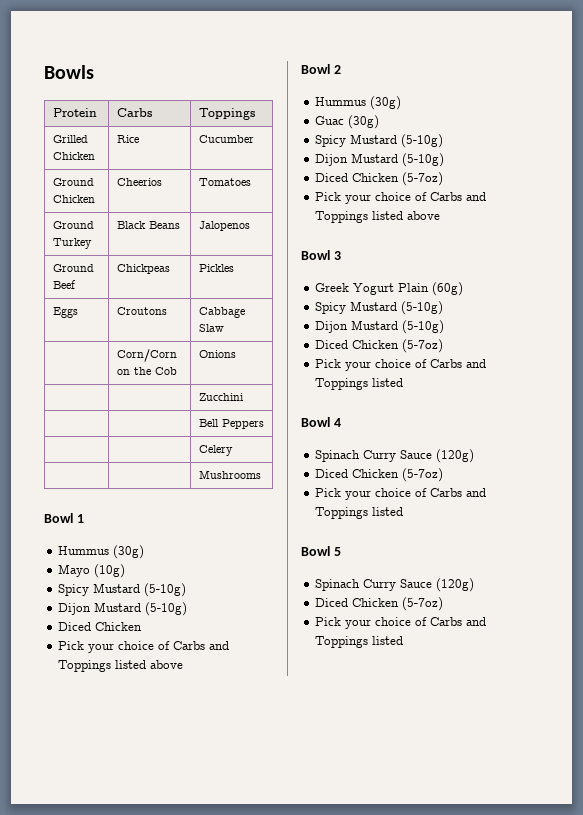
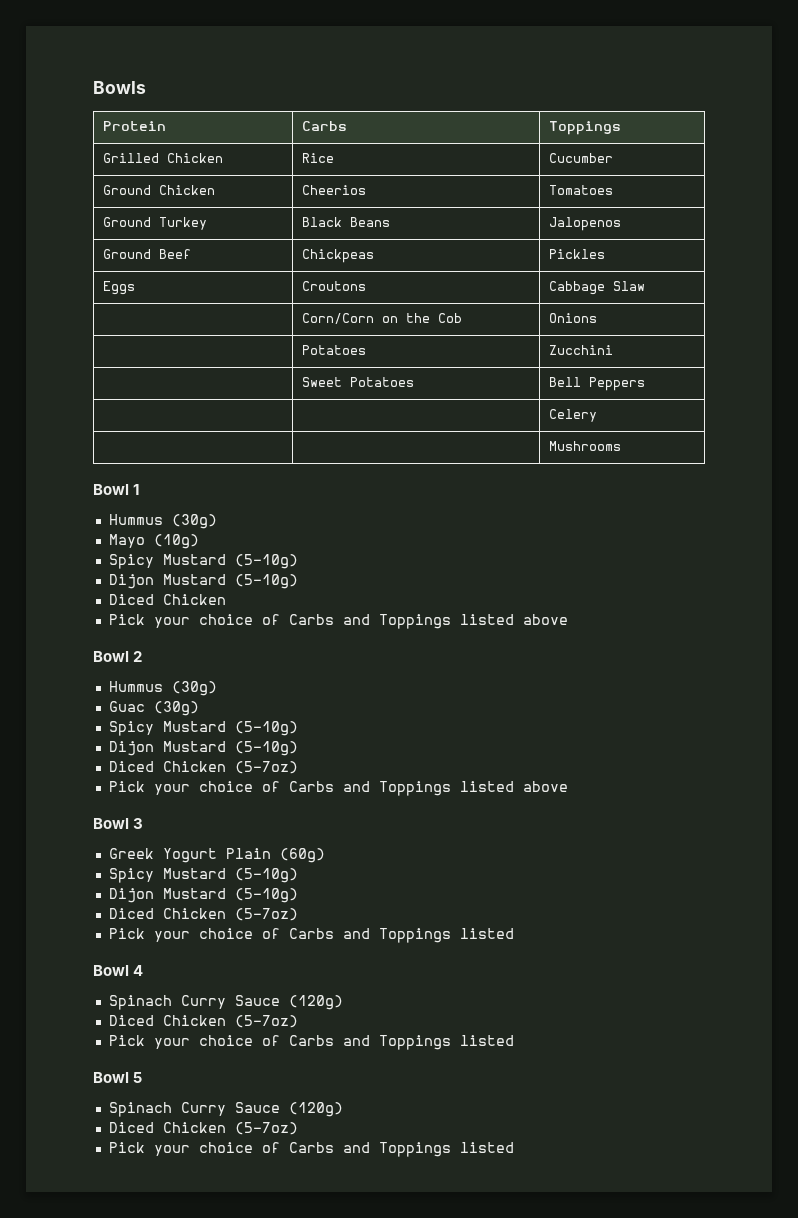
(236, 354) none -> [301,345,366,355] Potatoes
(244, 397) none -> [301,377,414,387] Sweet Potatoes

